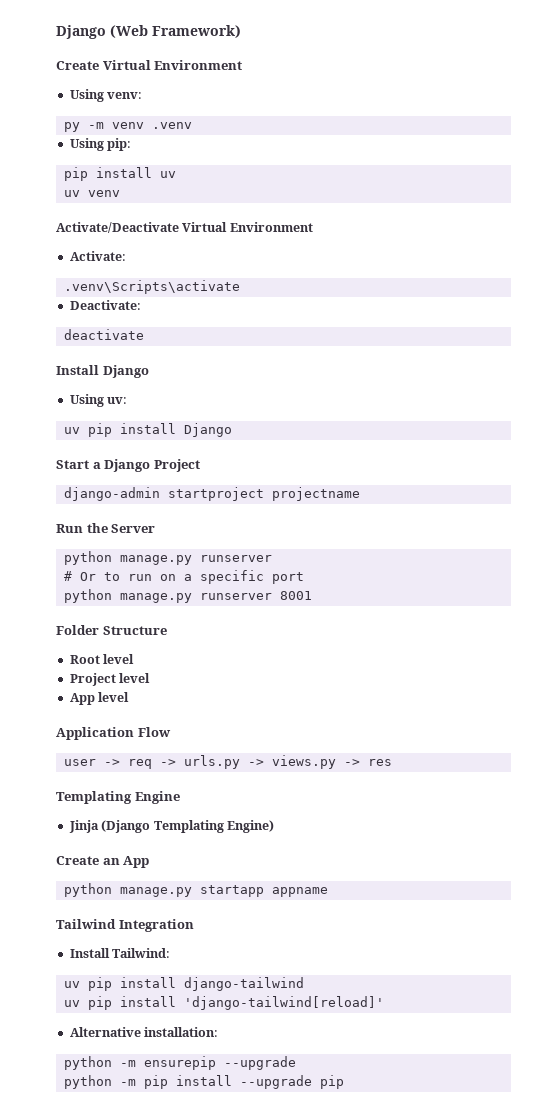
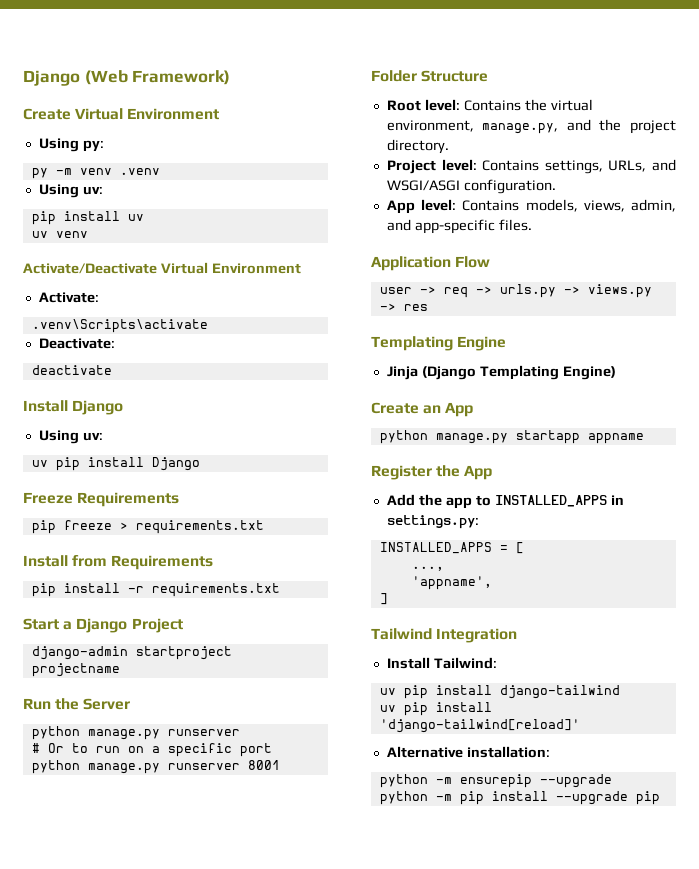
[107,92,143,99] venv: -> [82,140,104,152] py:
[107,138,132,151] pip: -> [82,186,103,195] uv:
(232, 430) none -> [23,492,180,507] [31,520,264,534] [23,555,214,570] [31,583,280,597] // Freeze Requirements // pip freeze > requirements.txt // Install from Requirements // pip install -r requirements.txt
[103,654,135,664] [69,673,151,686] [69,692,130,705] level // Project level // App level -> [424,99,593,111] [386,119,676,134] [386,139,449,154] [386,159,676,174] [386,179,556,194] [386,199,676,214] [386,219,532,234] level: Contains the virtual environment, manage.py, and the project directory. // Project level: Contains settings, URLs, and WSGI/ASGI configuration. // App level: Contains models, views, admin, and app-specific files.
(328, 892) none -> [371,465,493,480] [386,494,624,509] [386,515,479,529] [379,542,524,554] [411,566,444,571] [411,576,492,590] [379,593,388,605] // Register the App // Add the app to INSTALLED_APPS in settings.py: // INSTALLED_APPS = [ // ..., // 'appname', // ]

